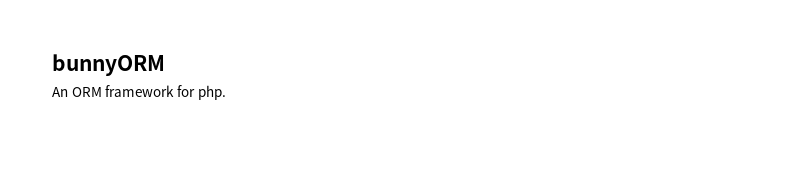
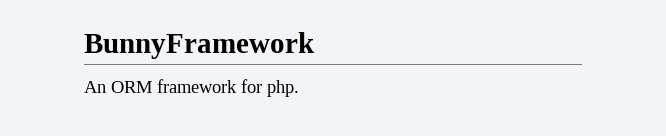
[52,54,165,76] bunnyORM -> [84,32,315,59] BunnyFramework

